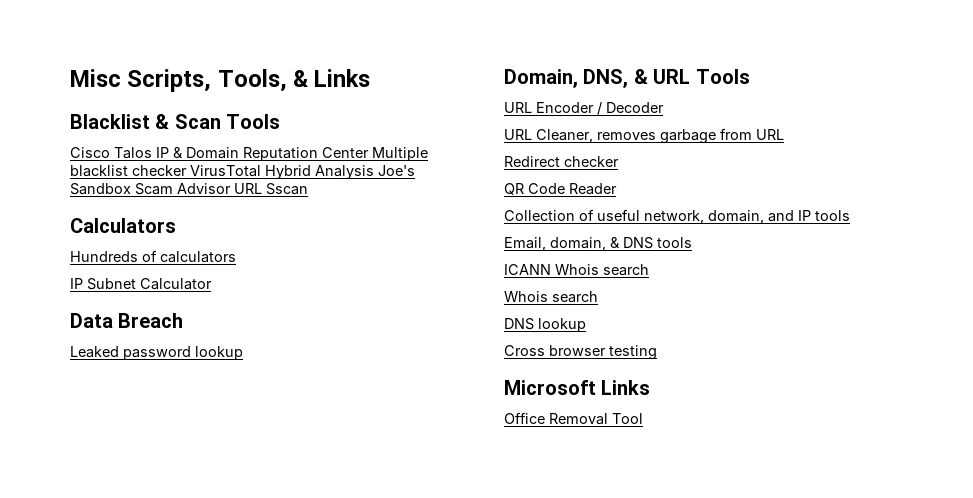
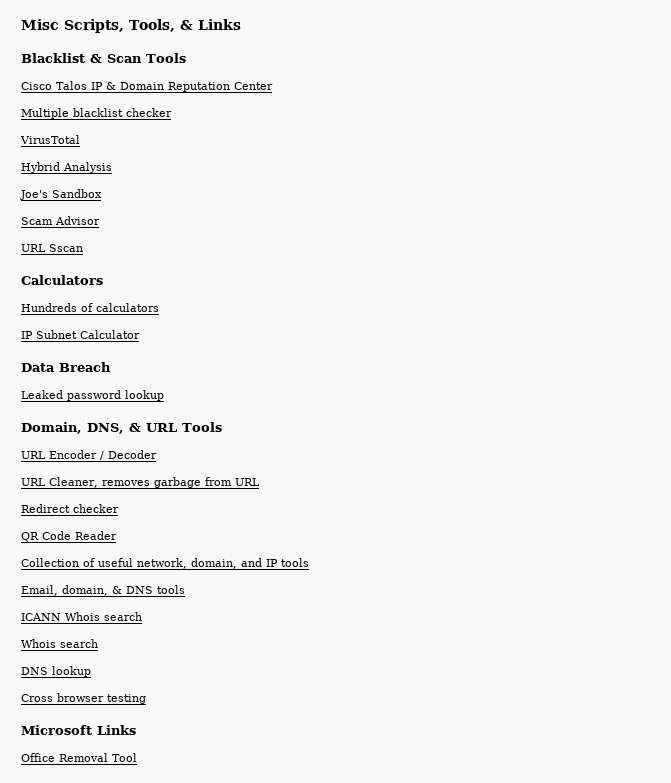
(369, 152) none -> (273, 86) //
(187, 170) none -> (172, 112) //
(261, 171) none -> (80, 139) //
(374, 172) none -> (112, 167) //
(131, 189) none -> (102, 193) //
(231, 188) none -> (100, 220) //

